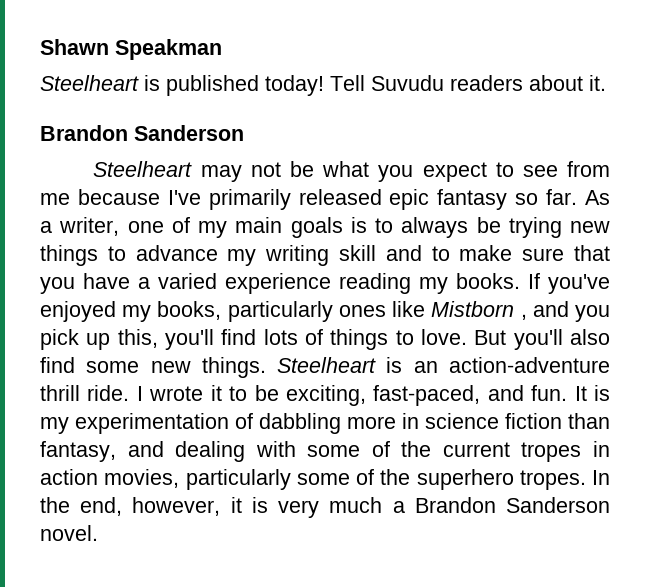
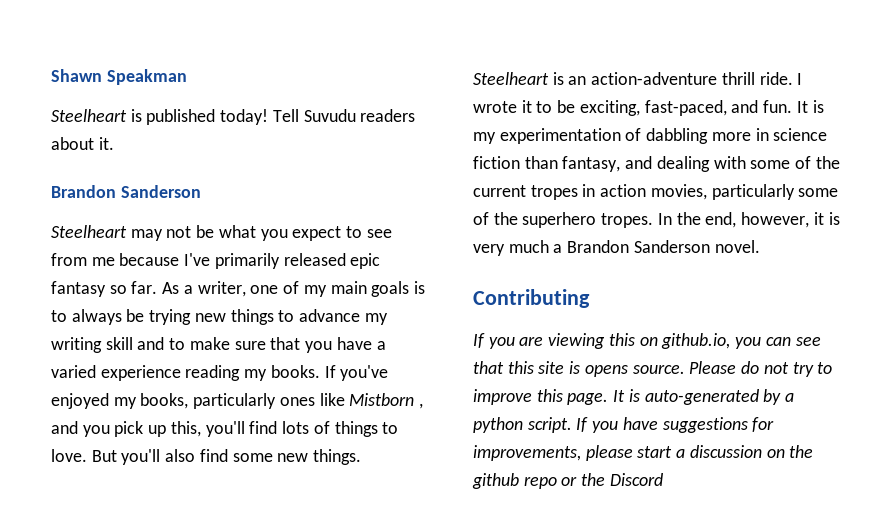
(98, 533) none -> [473,289,590,308] [473,333,821,349] [473,361,833,377] [473,389,795,405] [473,417,775,433] [473,445,814,461] [472,473,663,489] // Contributing // If you are viewing this on github.io, you can see that this site is opens source. Please do not try to improve this page. It is auto-generated by a python script. If you have suggestions for improvements, please start a discussion on the github repo or the Discord

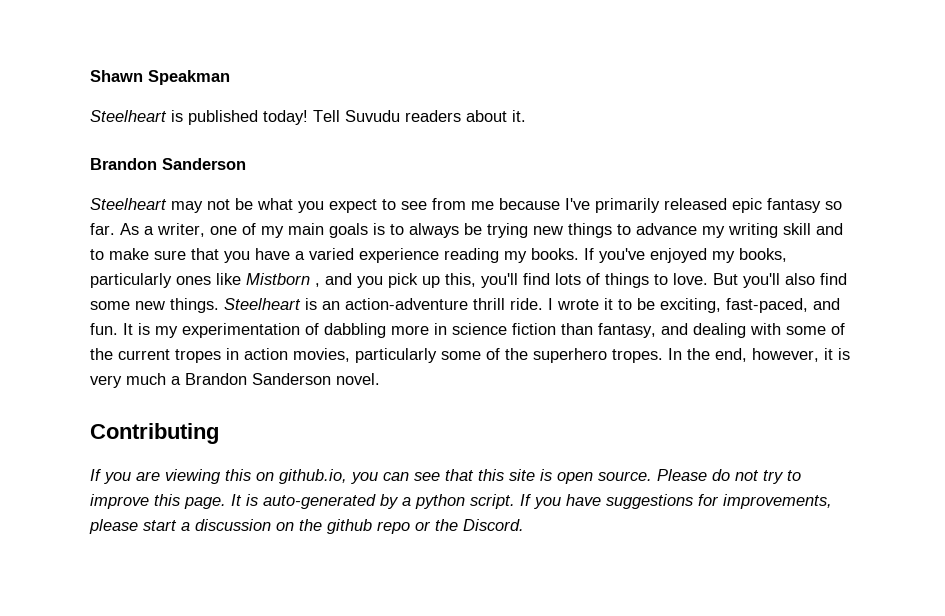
[584,365,628,377] opens -> [557,472,593,484] open
[609,473,663,486] Discord -> [463,519,524,531] Discord.

